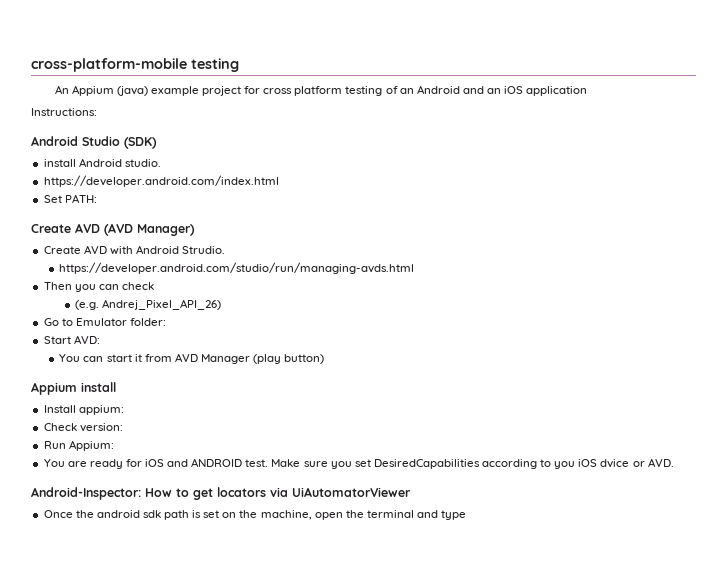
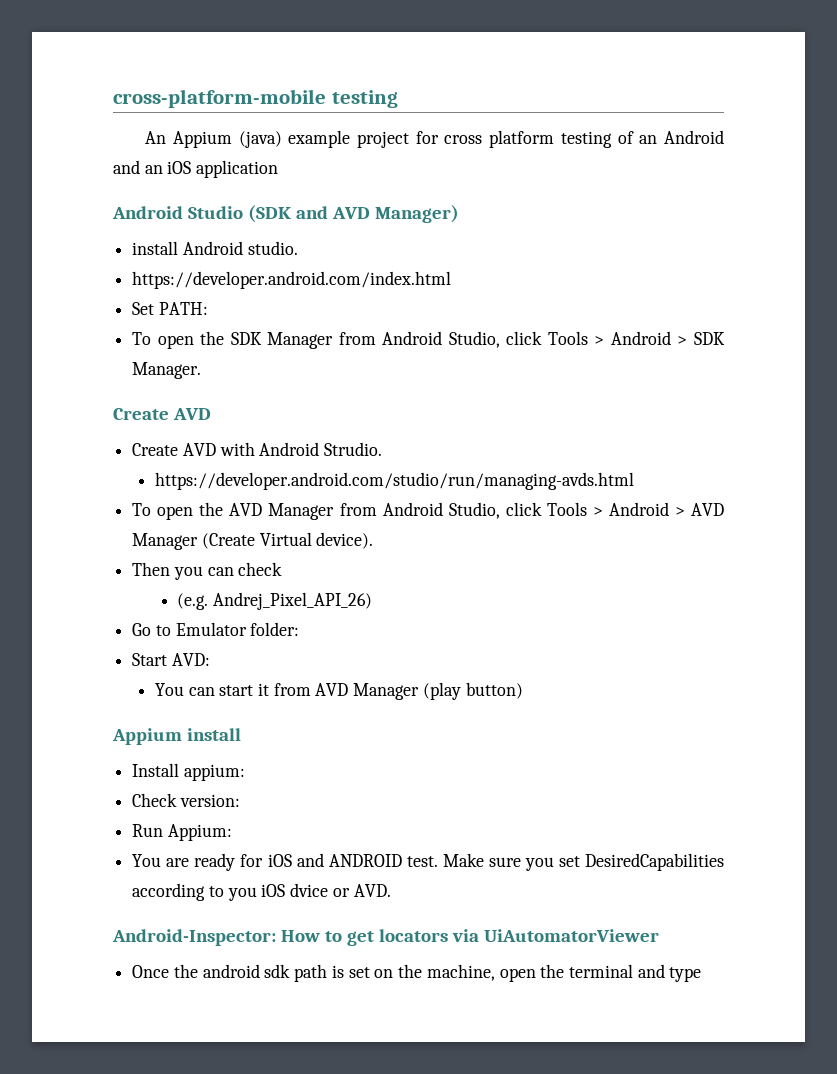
[31,108,97,116] // Instructions: -> (279, 169) none
[124,137,157,149] (SDK) -> [247,205,459,223] (SDK and AVD Manager)
[31,223,195,236] // Create AVD (AVD Manager) -> [132,331,725,349] [132,362,202,379] [113,408,211,420] // To open the SDK Manager from Android Studio, click Tools > Android > SDK Manager. // Create AVD
(415, 268) none -> [132,502,724,520] [132,532,374,550] // To open the AVD Manager from Android Studio, click Tools > Android > AVD Manager (Create Virtual device).

